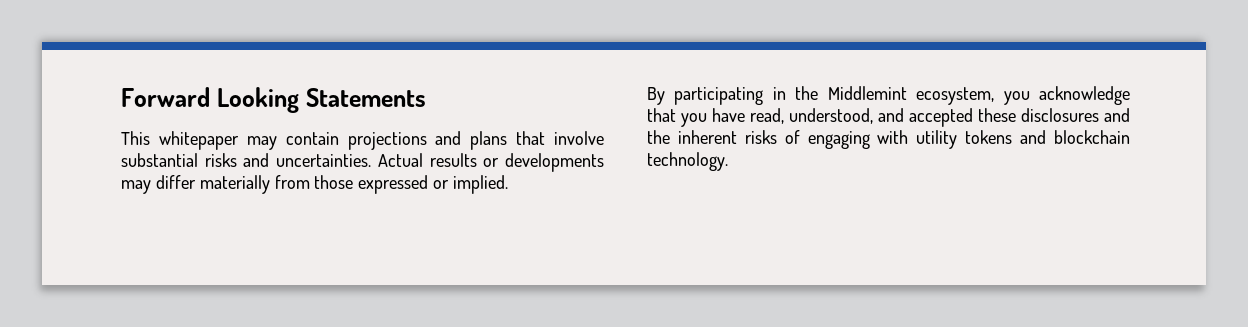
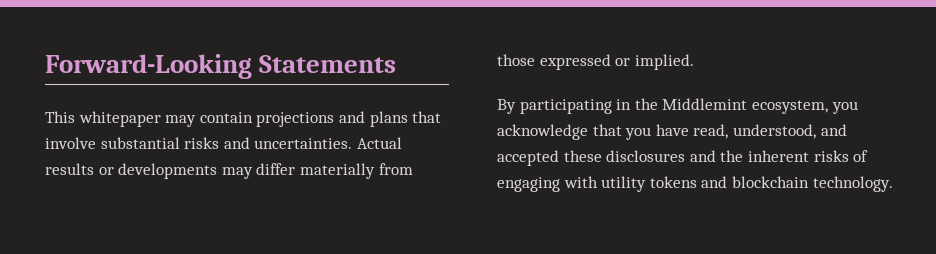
[121,87,299,113] Forward Looking -> [45,54,252,79] Forward-Looking

